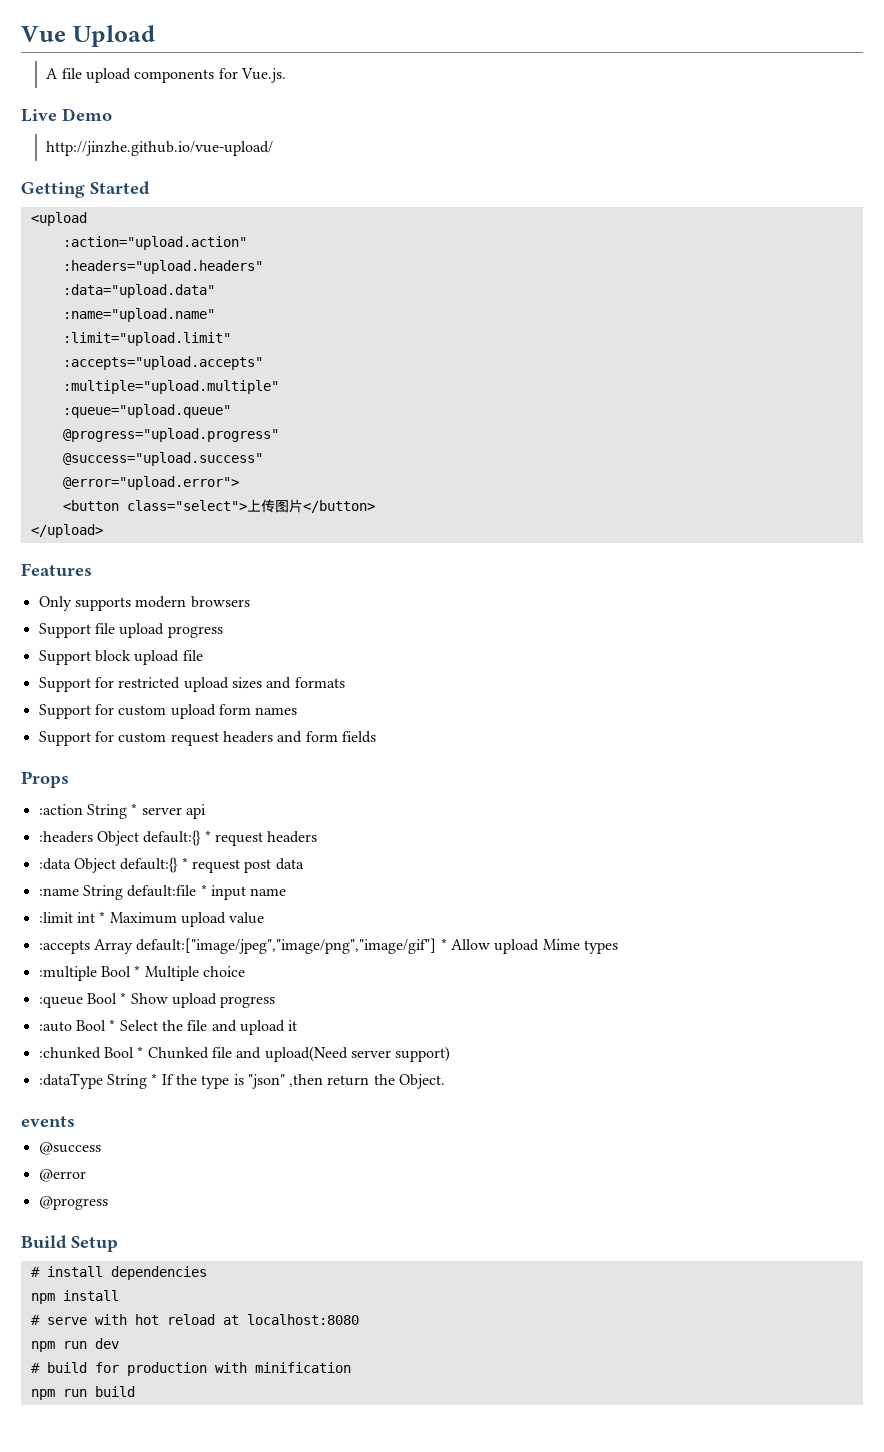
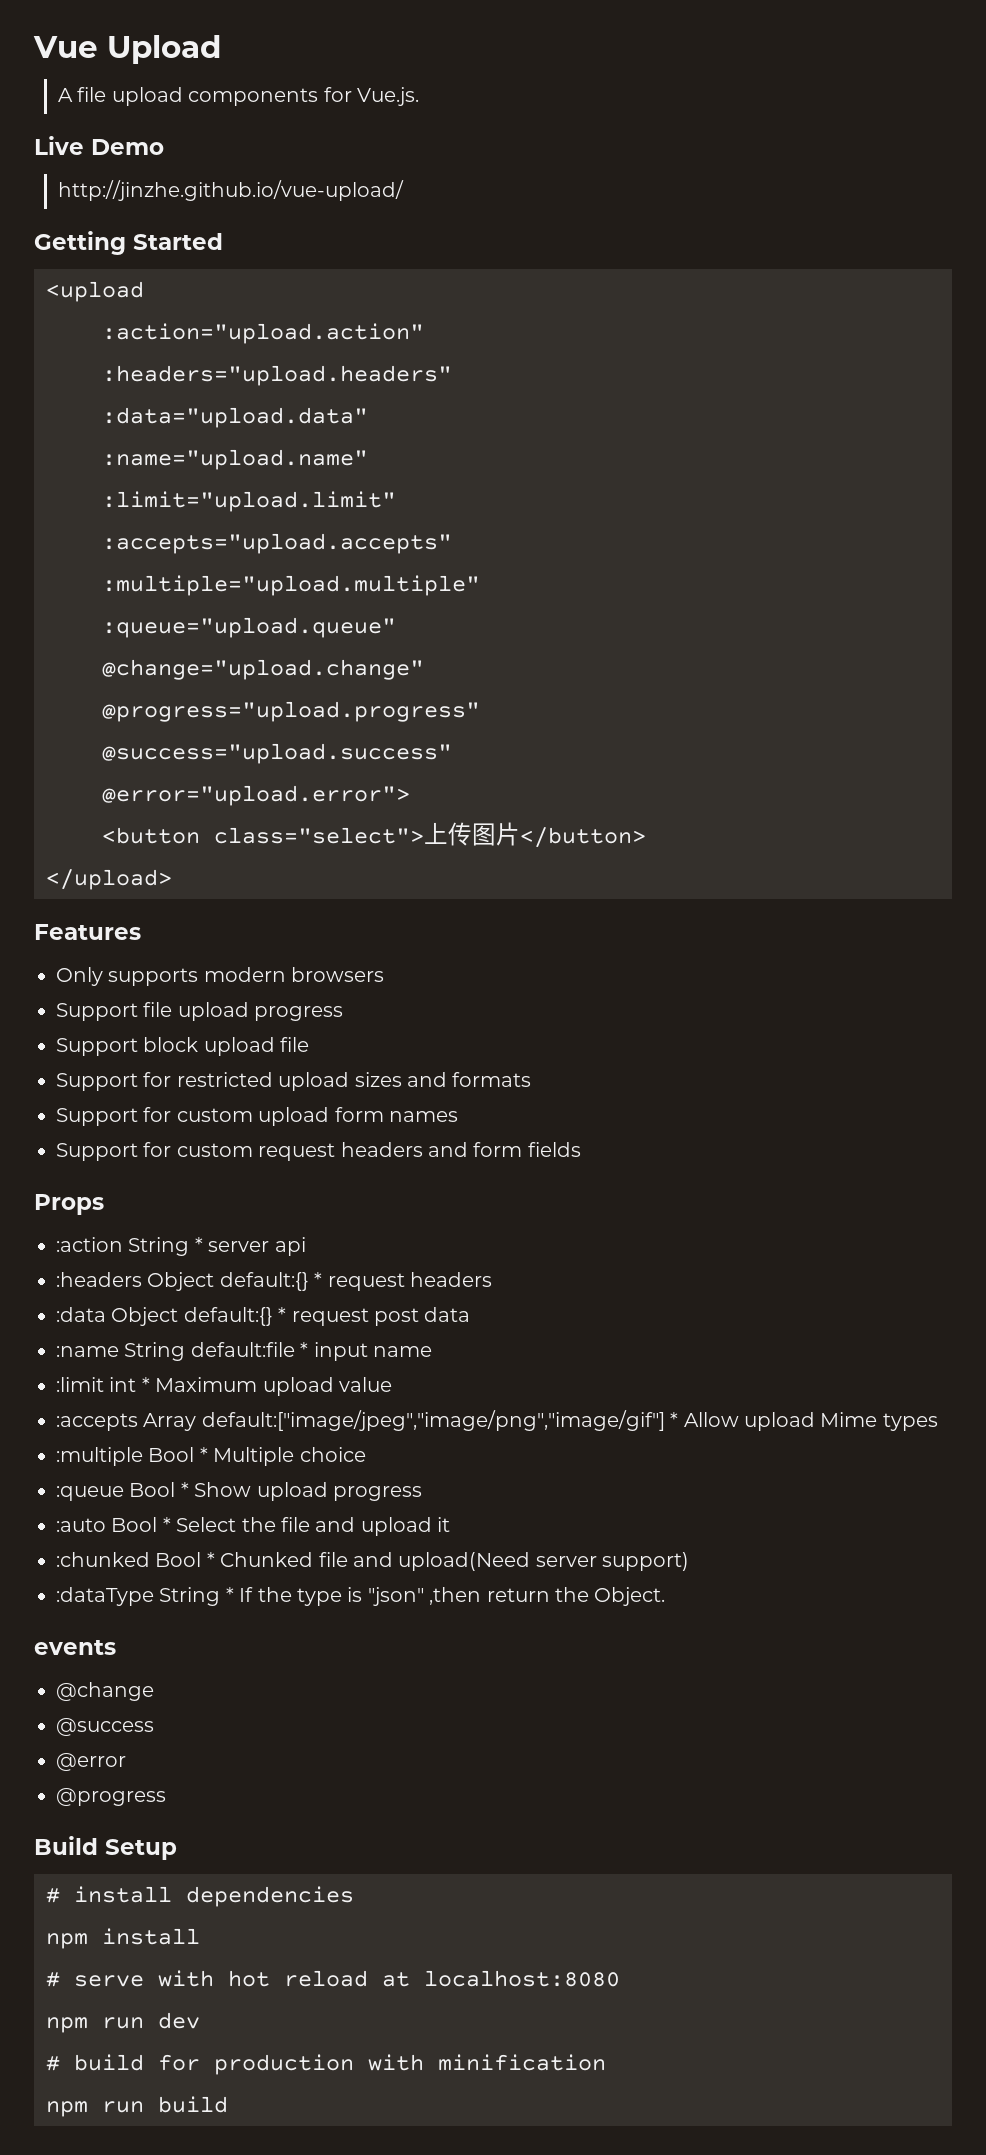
(231, 411) none -> [102,659,424,680] // @change="upload.change"
(75, 1121) none -> [56,1682,154,1701] // @change

